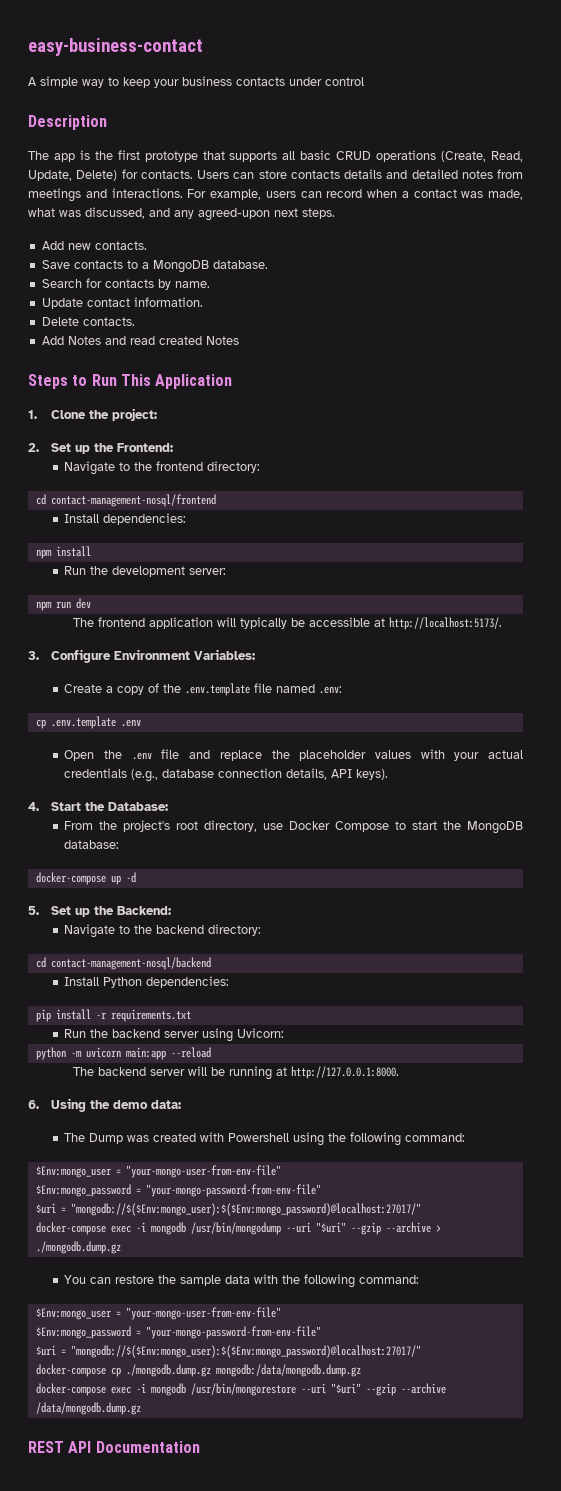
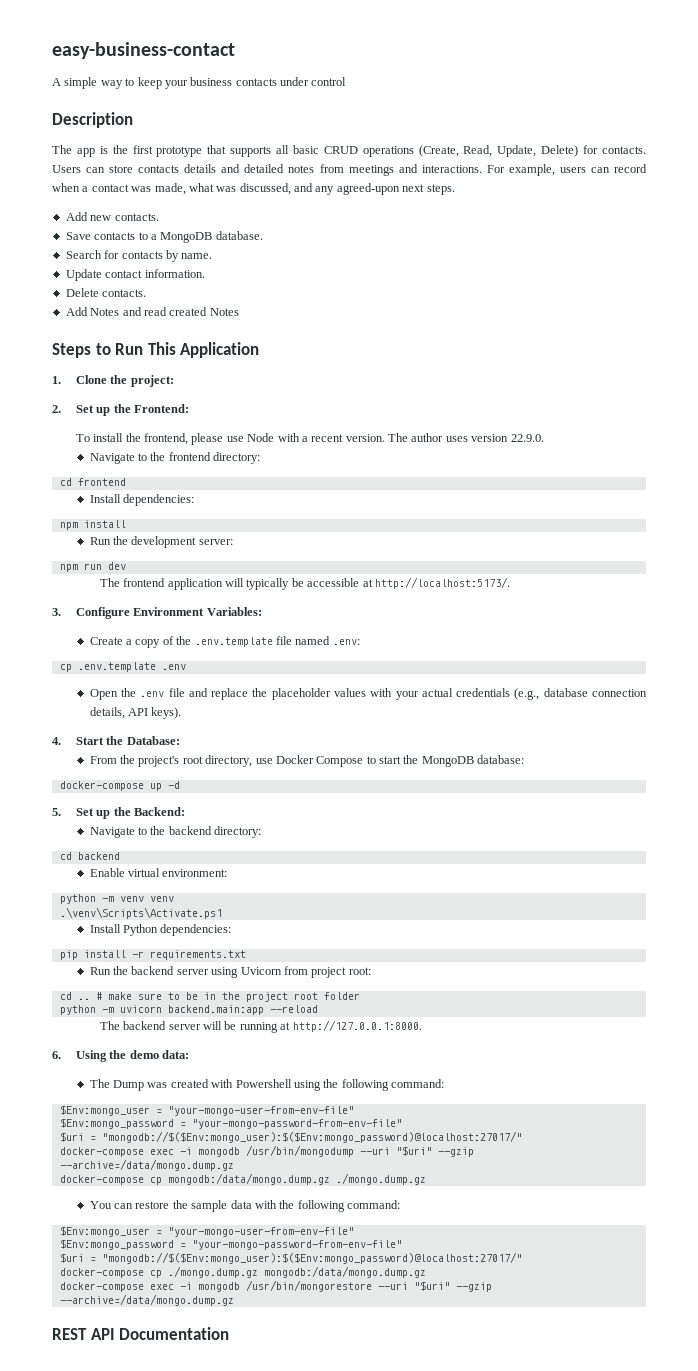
(173, 447) none -> [75,433,544,445] // To install the frontend, please use Node with a recent version. The author uses version 22.9.0.
[50,494,216,507] contact-management-nosql/frontend -> [77,478,126,486] frontend
[50,957,211,970] contact-management-nosql/backend -> [77,852,120,860] [89,868,228,877] [59,894,174,904] [59,907,222,919] backend // Enable virtual environment: // python -m venv venv // .\venv\Scripts\Activate.ps1
[237,1028,285,1038] Uvicorn: -> [240,966,371,978] [59,992,360,1002] Uvicorn from project root: // cd .. # make sure to be in the project root folder
[125,1047,166,1060] main:app -> [167,1005,264,1015] backend.main:app
[385,1222,441,1233] [35,1241,121,1254] --archive > ./mongodb.dump.gz -> [59,1159,234,1171] [59,1173,426,1185] --archive=/data/mongo.dump.gz // docker-compose cp mongodb:/data/mongo.dump.gz ./mongo.dump.gz
[125,1364,361,1377] ./mongodb.dump.gz mongodb:/data/mongodb.dump.gz -> [167,1266,426,1278] ./mongo.dump.gz mongodb:/data/mongo.dump.gz
[400,1383,446,1394] [35,1402,141,1415] --archive /data/mongodb.dump.gz -> [59,1294,234,1306] --archive=/data/mongo.dump.gz

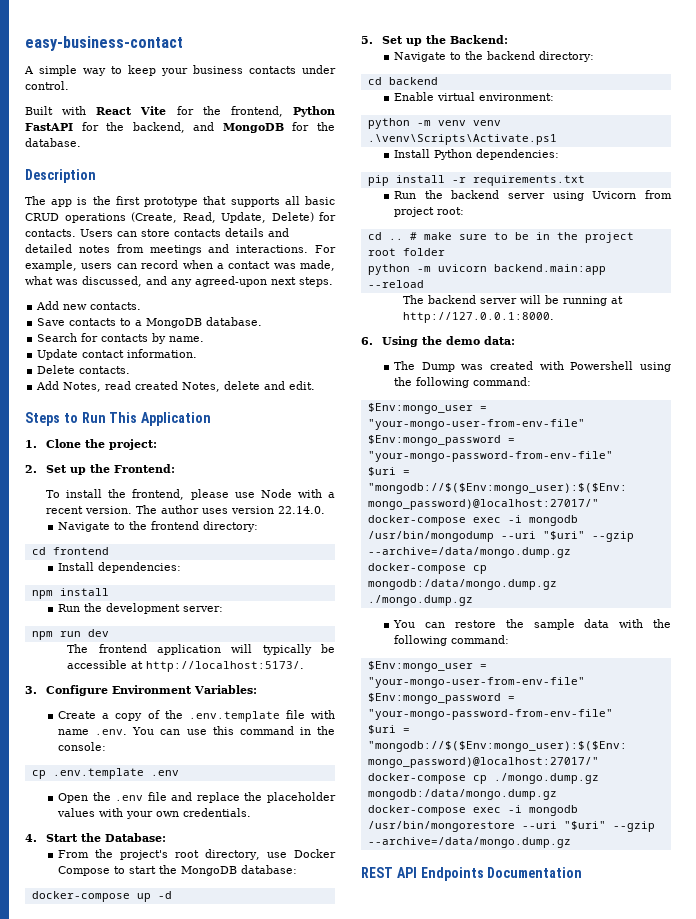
[311,77,347,86] control -> [25,81,69,90] [25,106,335,117] [25,122,335,133] [25,138,81,147] control. // Built with React Vite for the frontend, Python FastAPI for the backend, and MongoDB for the database.
[90,307,239,316] Notes and read created Notes -> [63,381,316,392] Notes, read created Notes, delete and edit.
[510,434,544,442] 22.9.0. -> [278,506,326,514] 22.14.0.
[295,636,360,645] named .env: -> [311,710,335,719] [58,726,335,735] [58,742,107,751] with name .env. You can use this command in the console:
[421,688,647,700] [89,707,182,719] actual credentials (e.g., database connection details, API keys). -> [156,808,252,817] own credentials.
(115, 1334) none -> [420,867,484,881] Endpoints

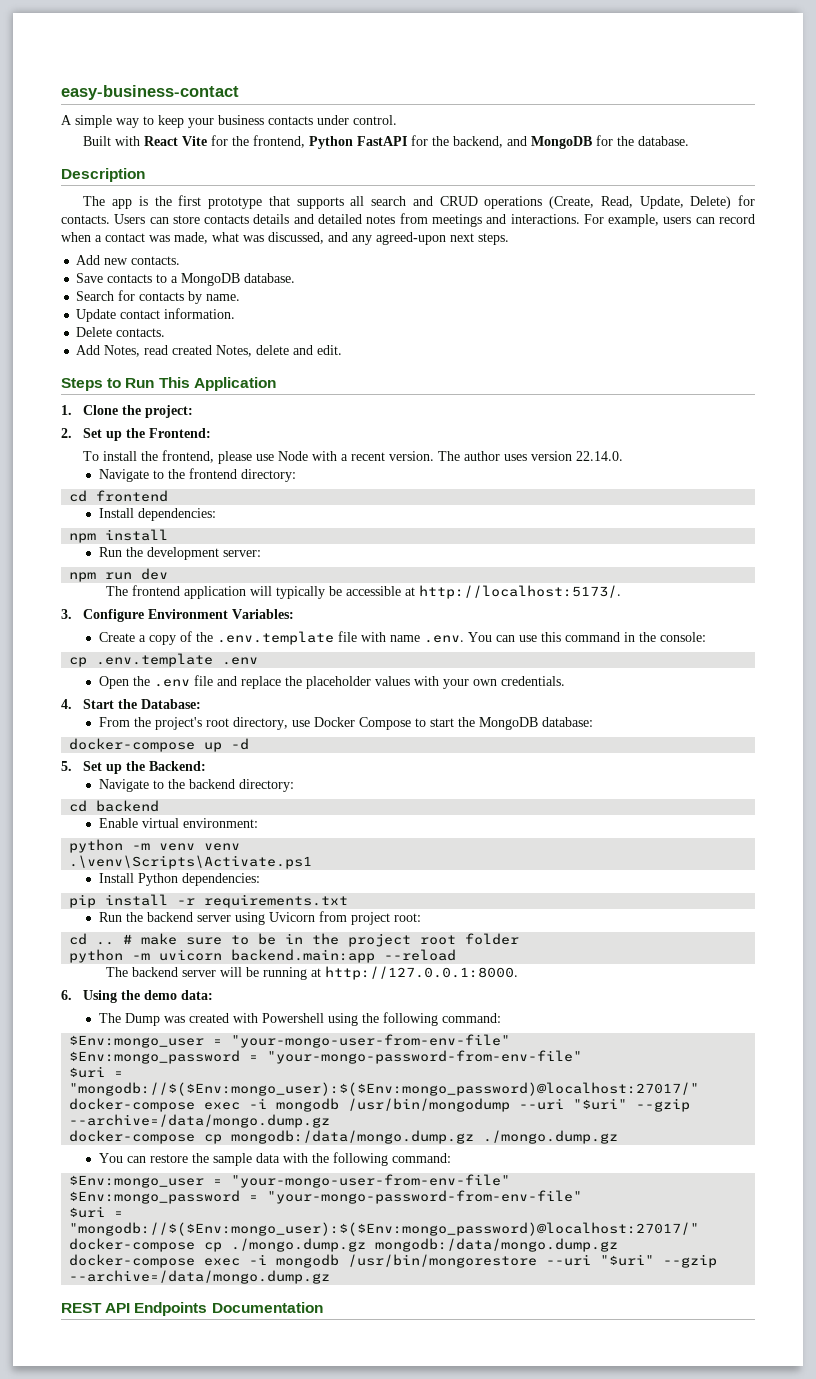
[305,196,336,205] basic -> [371,196,433,206] search and

